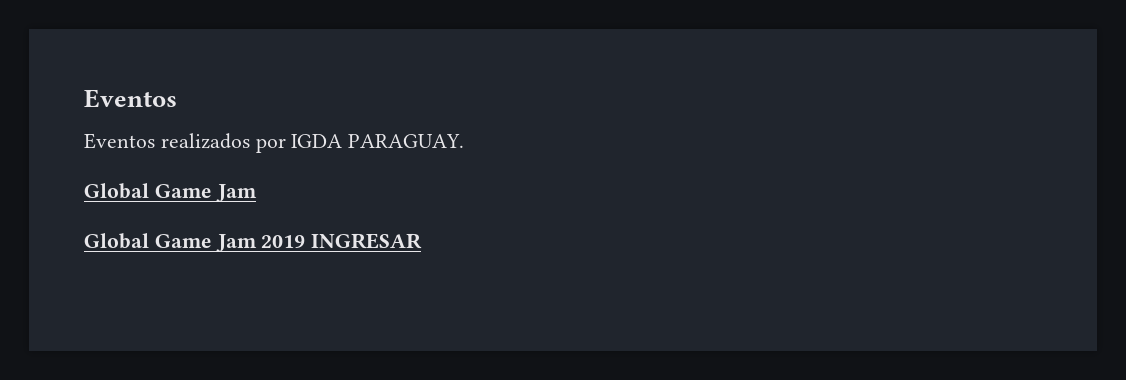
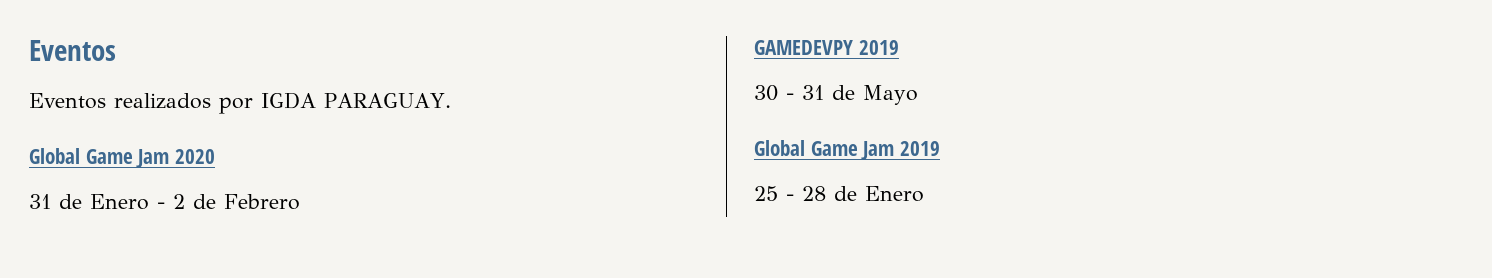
(257, 193) none -> [175,149,216,164] [29,194,300,210] [754,40,899,55] [754,85,918,105] 2020 // 31 de Enero - 2 de Febrero // GAMEDEVPY 2019 // 30 - 31 de Mayo
[311,233,423,249] INGRESAR -> [754,186,924,202] // 25 - 28 de Enero

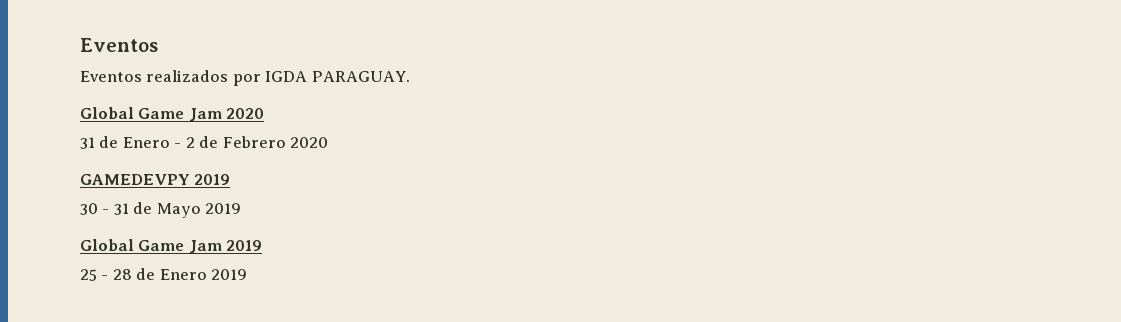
(300, 202) none -> [290,137,329,148] 2020
(918, 95) none -> [205,203,242,214] 2019
(924, 194) none -> [211,269,248,280] 2019

